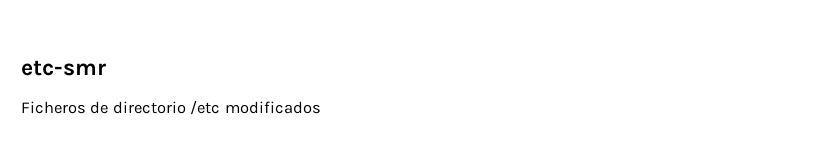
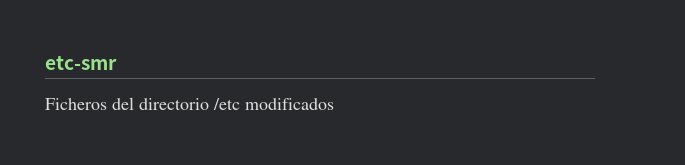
[90,101,109,114] de -> [112,97,134,110] del

